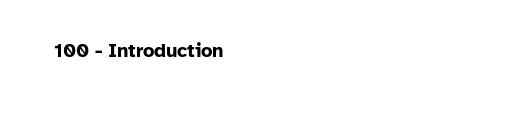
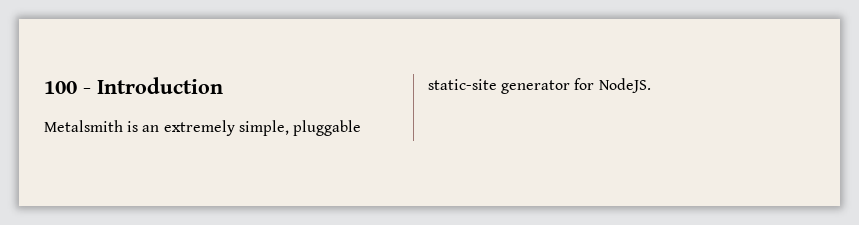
(223, 49) none -> [44,120,361,136] [428,78,651,94] // Metalsmith is an extremely simple, pluggable static-site generator for NodeJS.

